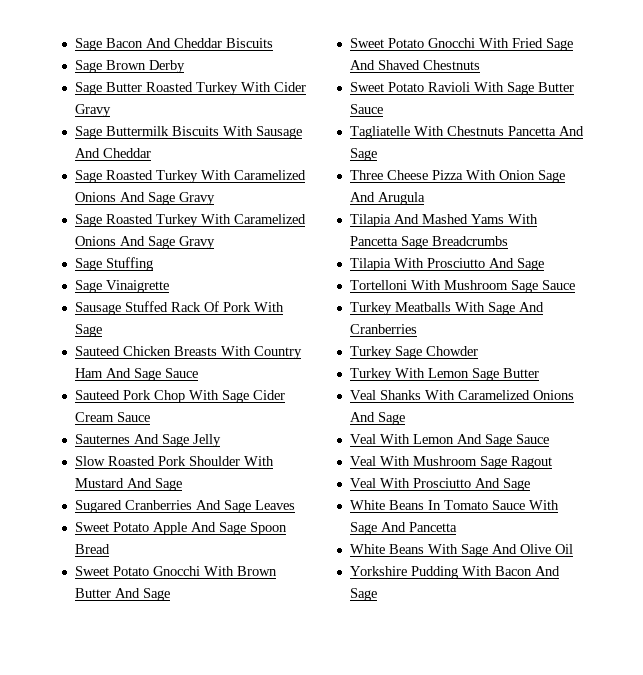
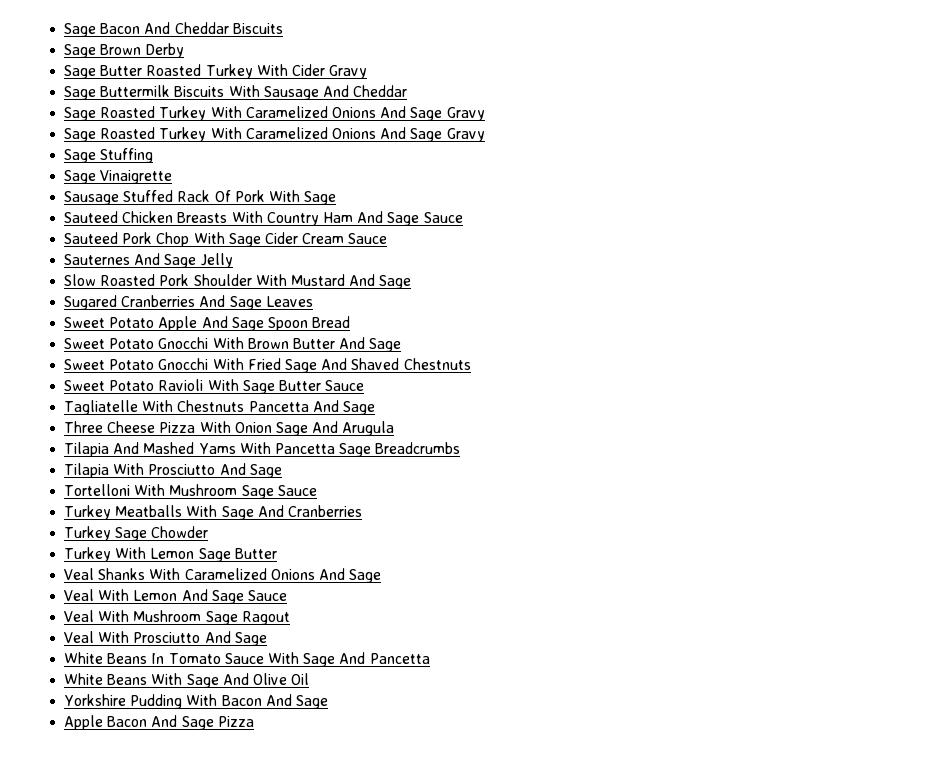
(377, 594) none -> [64,715,254,730] // Apple Bacon And Sage Pizza

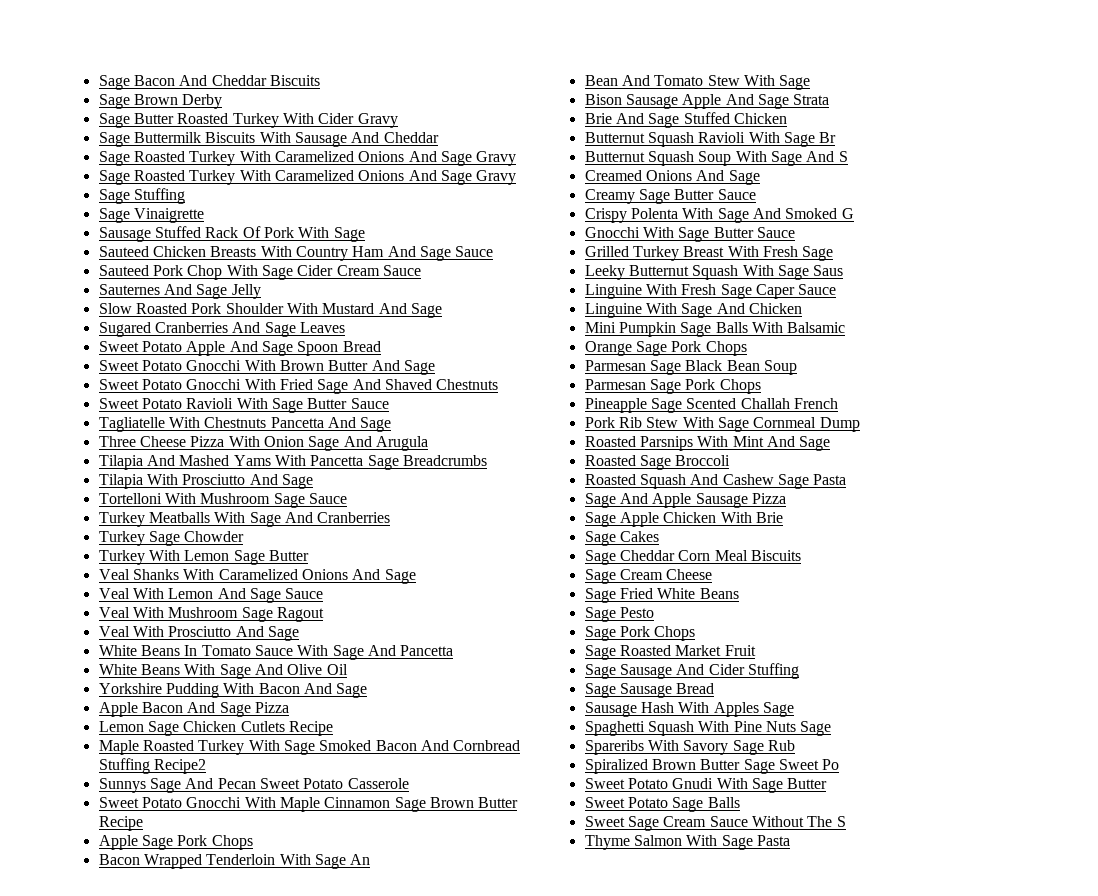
(254, 721) none -> [98,721,333,736] [98,740,521,755] [98,758,206,774] [98,778,409,793] [98,797,519,812] [98,816,143,831] [98,835,253,850] [98,854,371,869] [584,75,811,90] [584,94,830,109] [584,112,787,128] [584,132,837,147] [584,151,848,166] [584,170,760,185] [584,189,756,204] [584,208,854,223] [584,227,795,242] [584,246,834,261] [584,265,844,280] [584,284,837,299] [584,303,802,318] [584,322,846,337] [584,341,747,356] [584,360,797,375] [584,379,761,394] [584,398,838,413] [584,417,860,432] [584,436,831,451] [584,455,731,470] [584,474,847,489] [584,493,786,508] [584,512,783,527] [584,531,659,546] [584,550,801,565] [584,569,713,584] [584,588,739,603] [584,607,654,622] [584,626,696,641] [584,645,756,660] [584,663,799,679] [584,683,715,698] [584,702,794,717] [584,721,832,736] [584,740,795,755] [584,759,840,774] [584,778,828,793] [584,797,740,812] [584,816,846,831] [584,835,790,850] // Lemon Sage Chicken Cutlets Recipe // Maple Roasted Turkey With Sage Smoked Bacon And Cornbread Stuffing Recipe2 // Sunnys Sage And Pecan Sweet Potato Casserole // Sweet Potato Gnocchi With Maple Cinnamon Sage Brown Butter Recipe // Apple Sage Pork Chops // Bacon Wrapped Tenderloin With Sage An // Bean And Tomato Stew With Sage // Bison Sausage Apple And Sage Strata // Brie And Sage Stuffed Chicken // Butternut Squash Ravioli With Sage Br // Butternut Squash Soup With Sage And S // Creamed Onions And Sage // Creamy Sage Butter Sauce // Crispy Polenta With Sage And Smoked G // Gnocchi With Sage Butter Sauce // Grilled Turkey Breast With Fresh Sage // Leeky Butternut Squash With Sage Saus // Linguine With Fresh Sage Caper Sauce // Linguine With Sage And Chicken // Mini Pumpkin Sage Balls With Balsamic // Orange Sage Pork Chops // Parmesan Sage Black Bean Soup // Parmesan Sage Pork Chops // Pineapple Sage Scented Challah French // Pork Rib Stew With Sage Cornmeal Dump // Roasted Parsnips With Mint And Sage // Roasted Sage Broccoli // Roasted Squash And Cashew Sage Pasta // Sage And Apple Sausage Pizza // Sage Apple Chicken With Brie // Sage Cakes // Sage Cheddar Corn Meal Biscuits // Sage Cream Cheese // Sage Fried White Beans // Sage Pesto // Sage Pork Chops // Sage Roasted Market Fruit // Sage Sausage And Cider Stuffing // Sage Sausage Bread // Sausage Hash With Apples Sage // Spaghetti Squash With Pine Nuts Sage // Spareribs With Savory Sage Rub // Spiralized Brown Butter Sage Sweet Po // Sweet Potato Gnudi With Sage Butter // Sweet Potato Sage Balls // Sweet Sage Cream Sauce Without The S // Thyme Salmon With Sage Pasta

